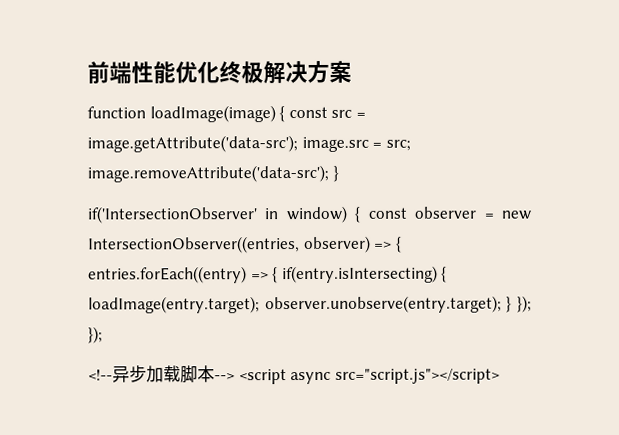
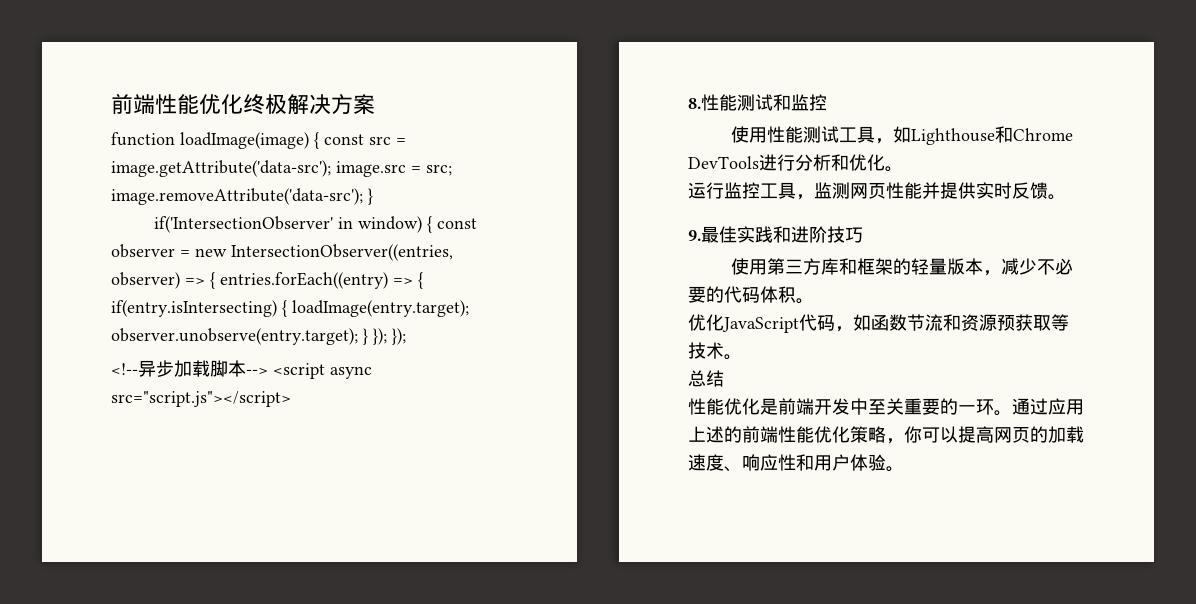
(500, 376) none -> [688,94,827,111] [731,126,1074,145] [688,154,903,172] [688,182,1066,200] [688,226,863,243] [731,258,1074,276] [688,286,814,304] [688,314,1069,333] [688,342,742,360] [688,370,724,387] [688,398,1084,416] [688,426,1084,444] [688,454,904,472] // 8.性能测试和监控 // 使用性能测试工具，如Lighthouse和Chrome DevTools进行分析和优化。 // 运行监控工具，监测网页性能并提供实时反馈。 // 9.最佳实践和进阶技巧 // 使用第三方库和框架的轻量版本，减少不必要的代码体积。 // 优化JavaScript代码，如函数节流和资源预获取等技术。 // 总结 // 性能优化是前端开发中至关重要的一环。通过应用上述的前端性能优化策略，你可以提高网页的加载速度、响应性和用户体验。

